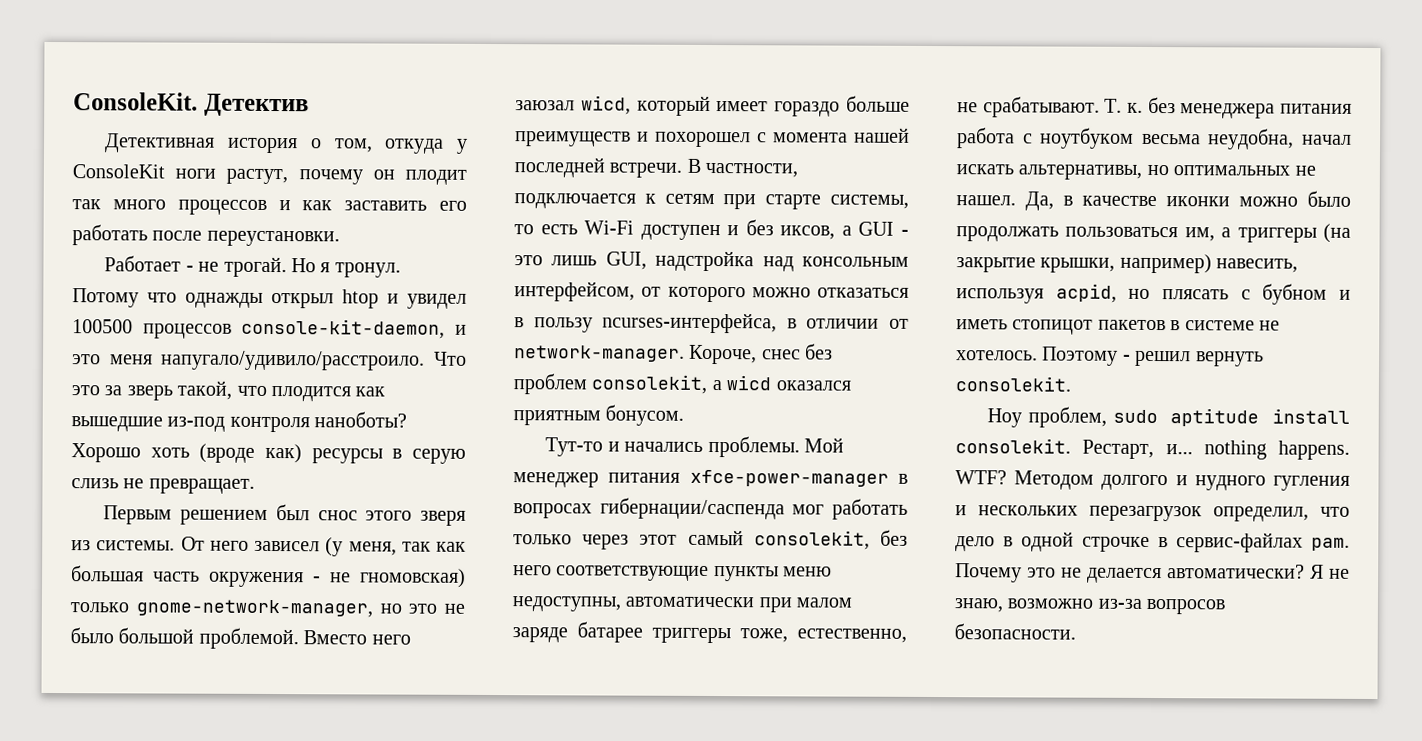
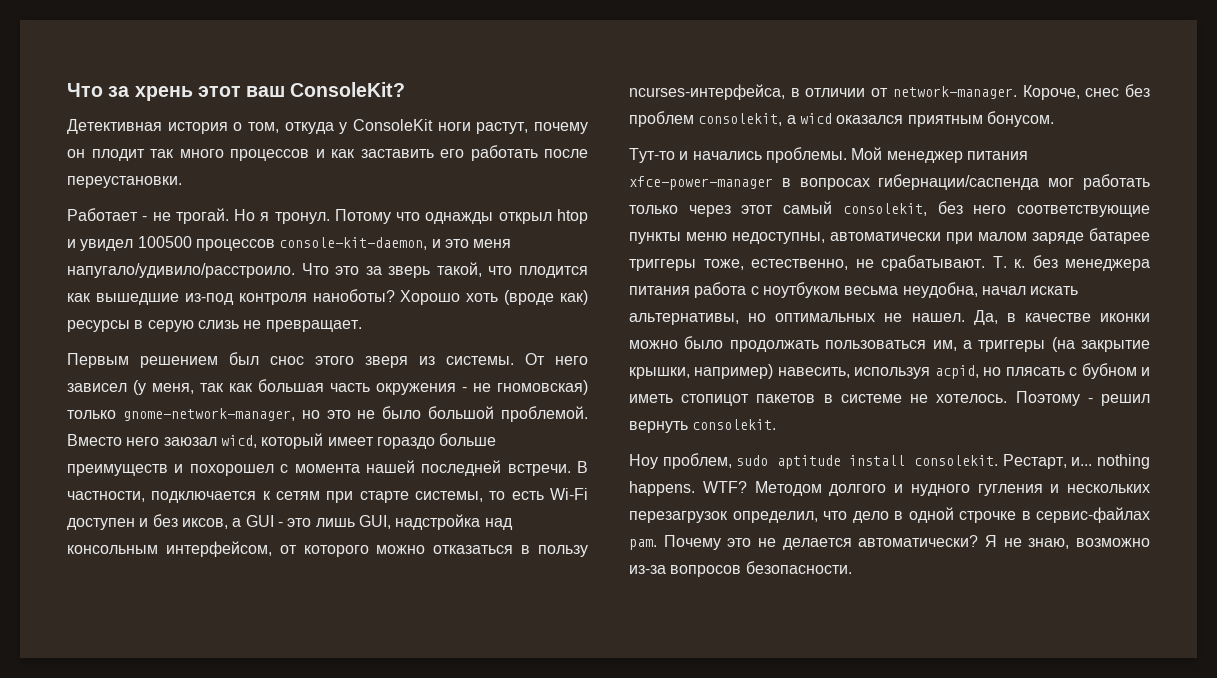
[73,92,309,117] ConsoleKit. Детектив -> [67,82,406,101] Что за хрень этот ваш ConsoleKit?

